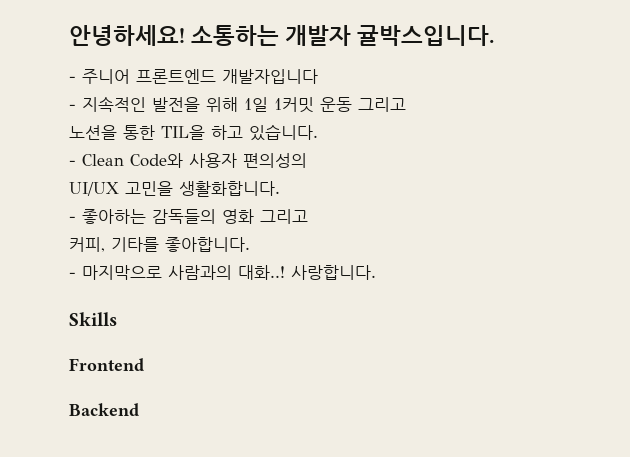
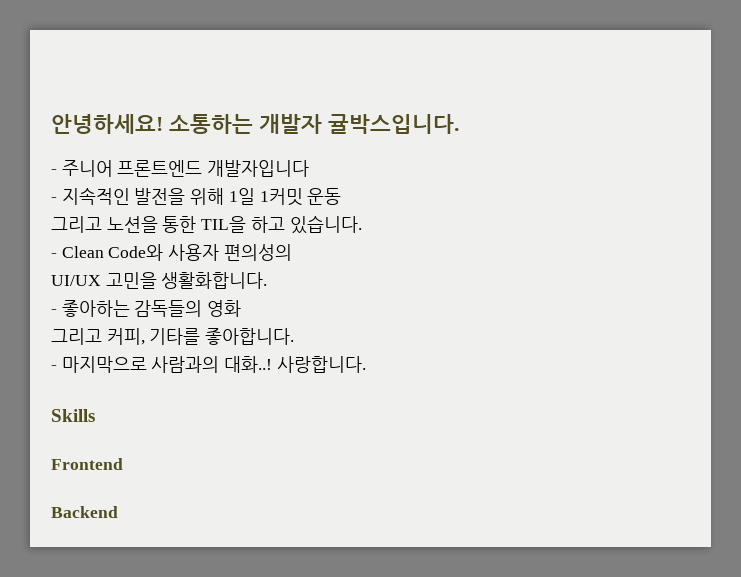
[358,97,406,112] 그리고 // -> [51,216,102,233] // 그리고
[260,209,308,224] 그리고 // -> [51,328,102,345] // 그리고

